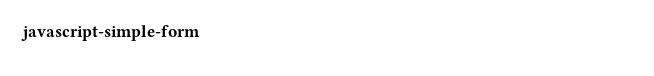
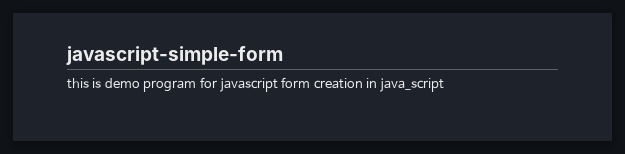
(200, 33) none -> [67,77,445,92] // this is demo program for javascript form creation in java_script

